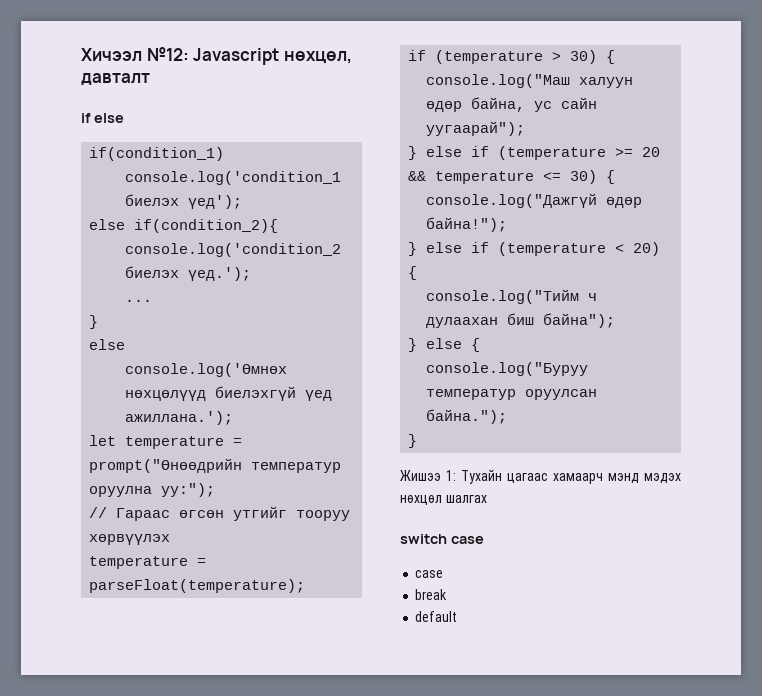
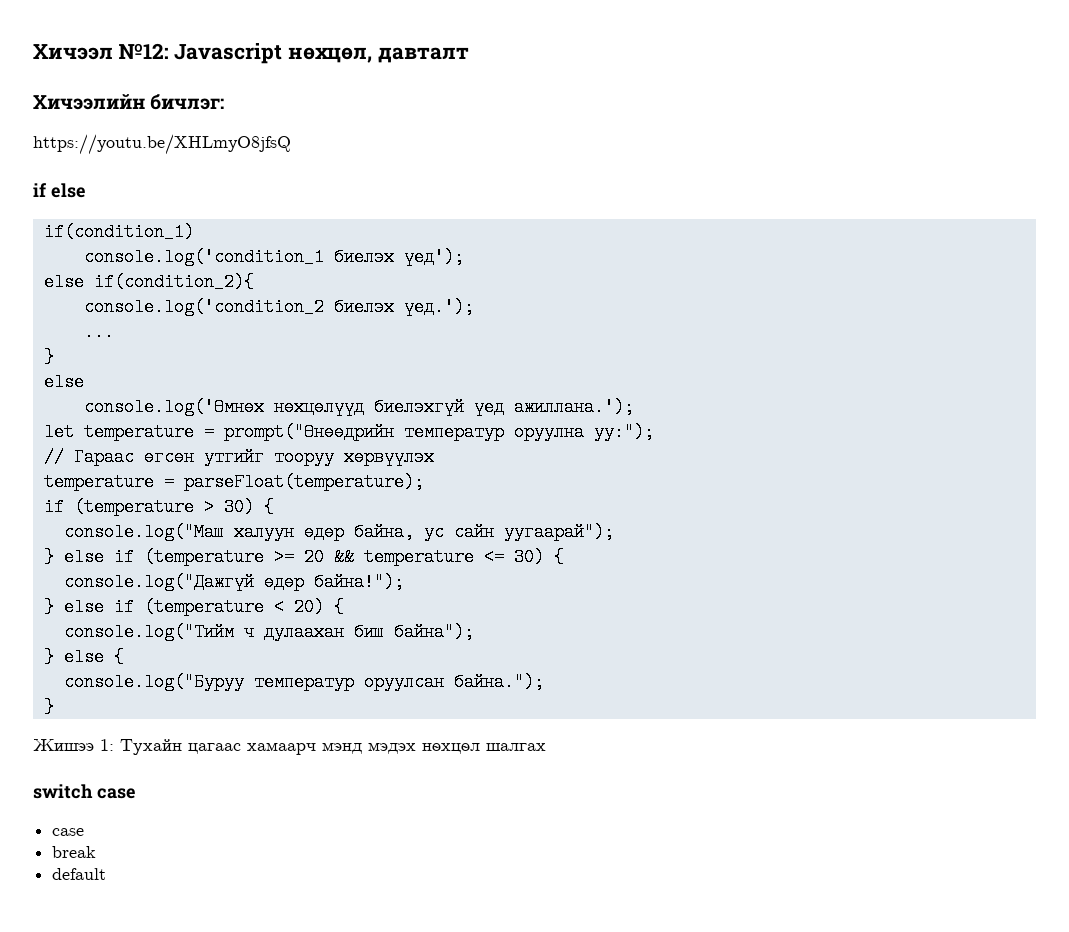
(150, 79) none -> [33,94,225,110] [33,134,291,155] // Хичээлийн бичлэг: // https://youtu.be/XHLmyO8jfsQ

